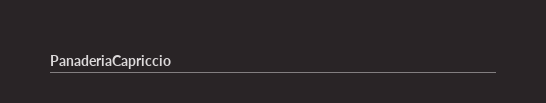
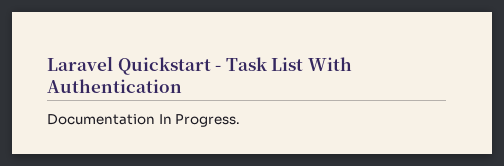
[50,55,171,69] PanaderiaCapriccio -> [47,56,352,75] [47,79,182,93] [47,114,241,127] Laravel Quickstart - Task List With Authentication // Documentation In Progress.

